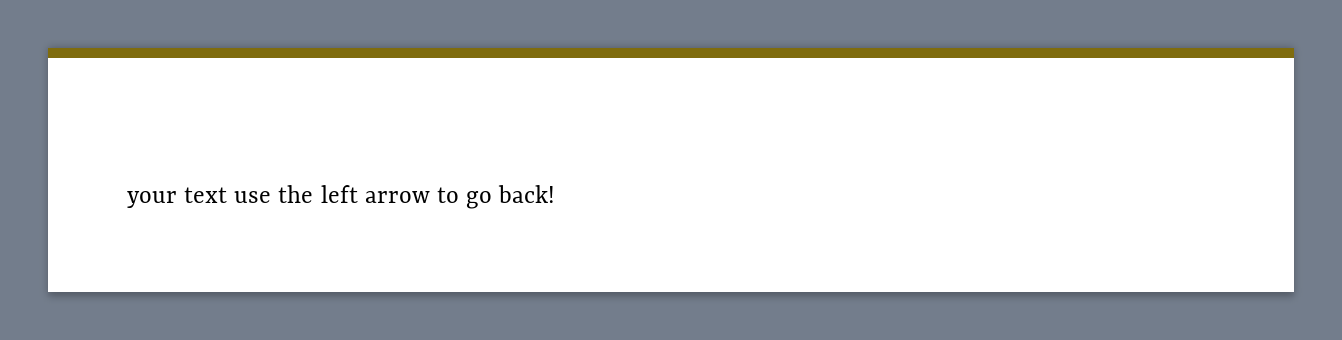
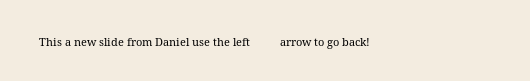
[127,187,228,208] your text -> [39,38,190,46] This a new slide from Daniel

